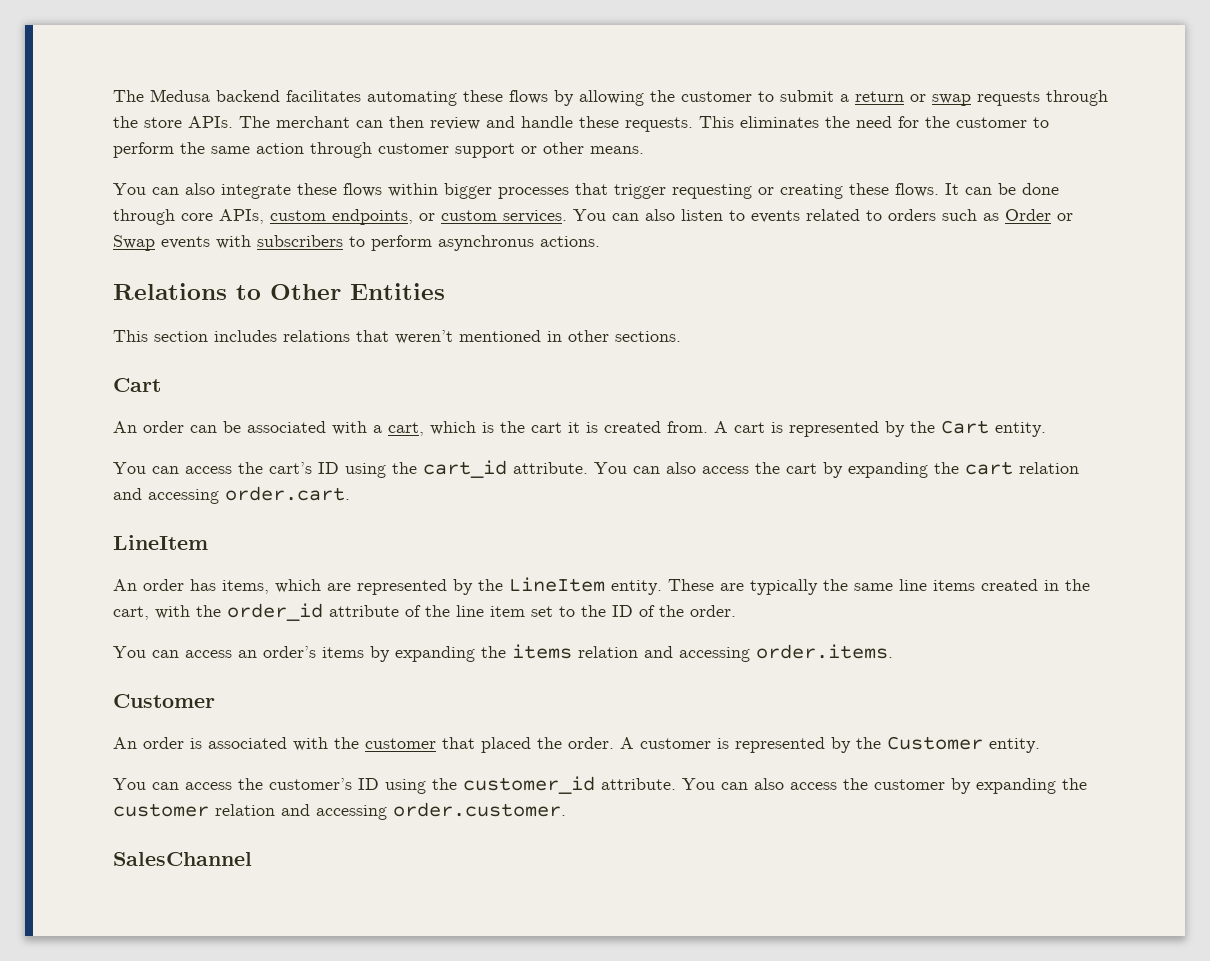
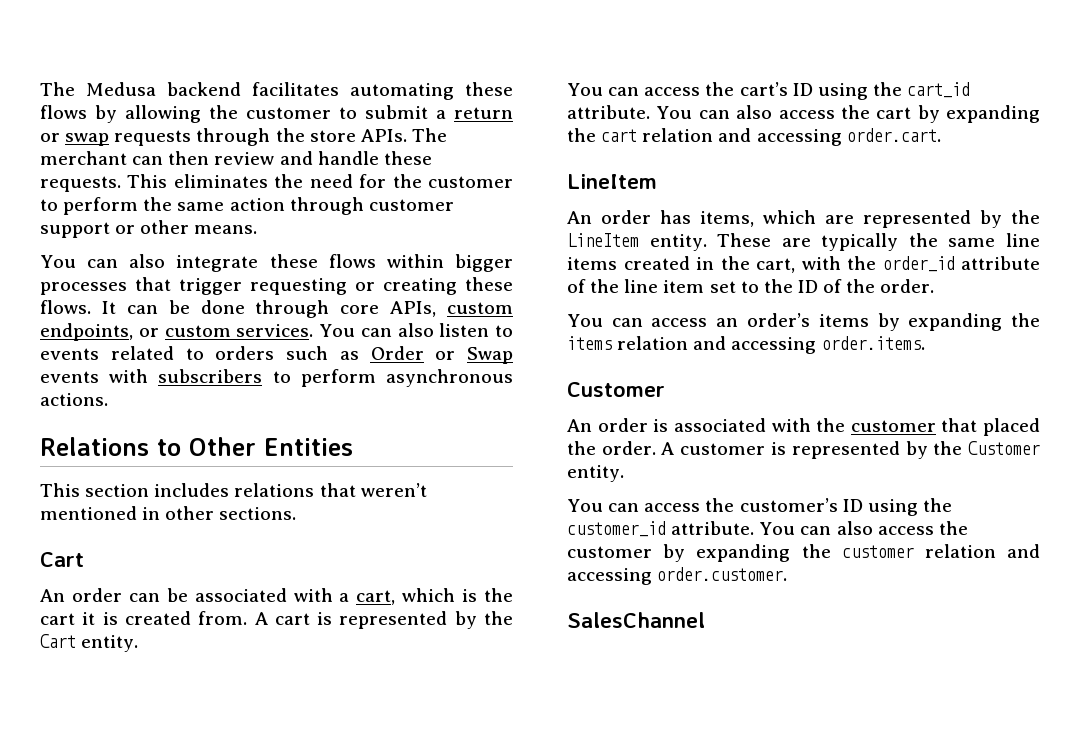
[438,235,534,251] asynchronus -> [386,369,513,387] asynchronous

